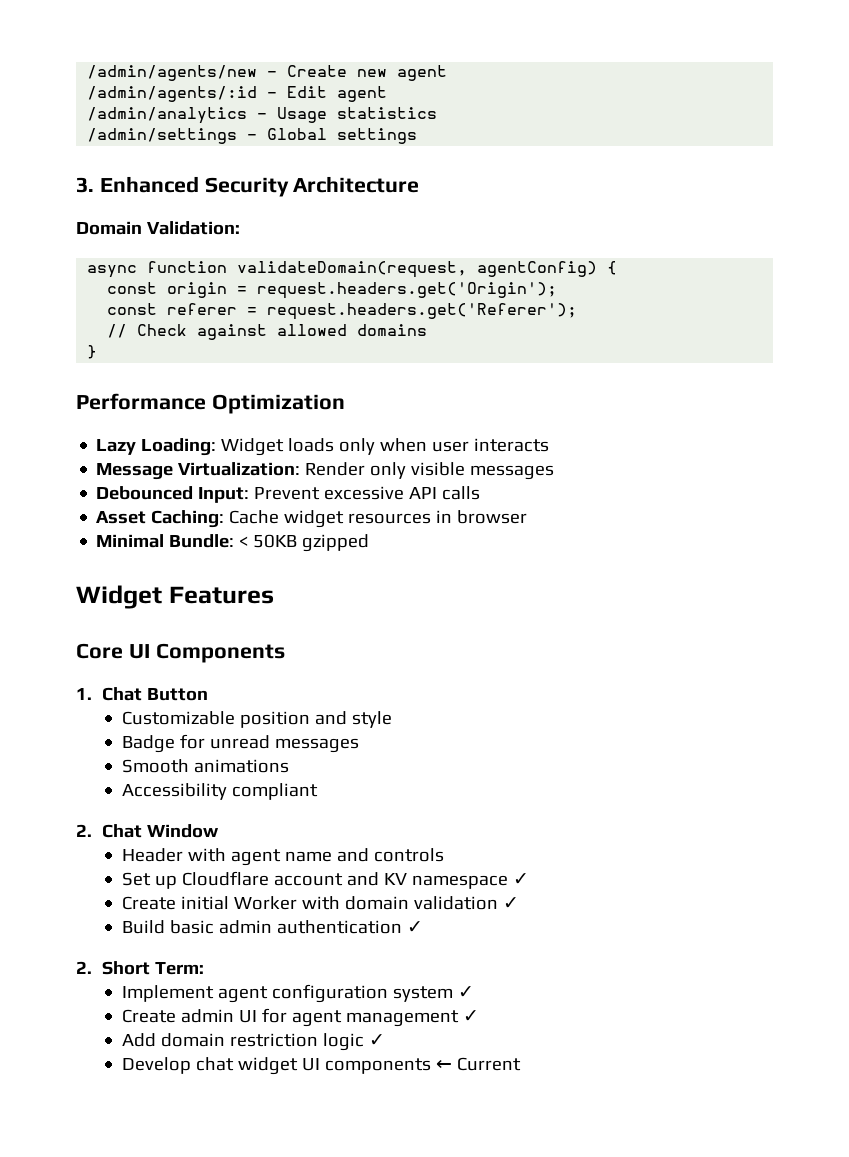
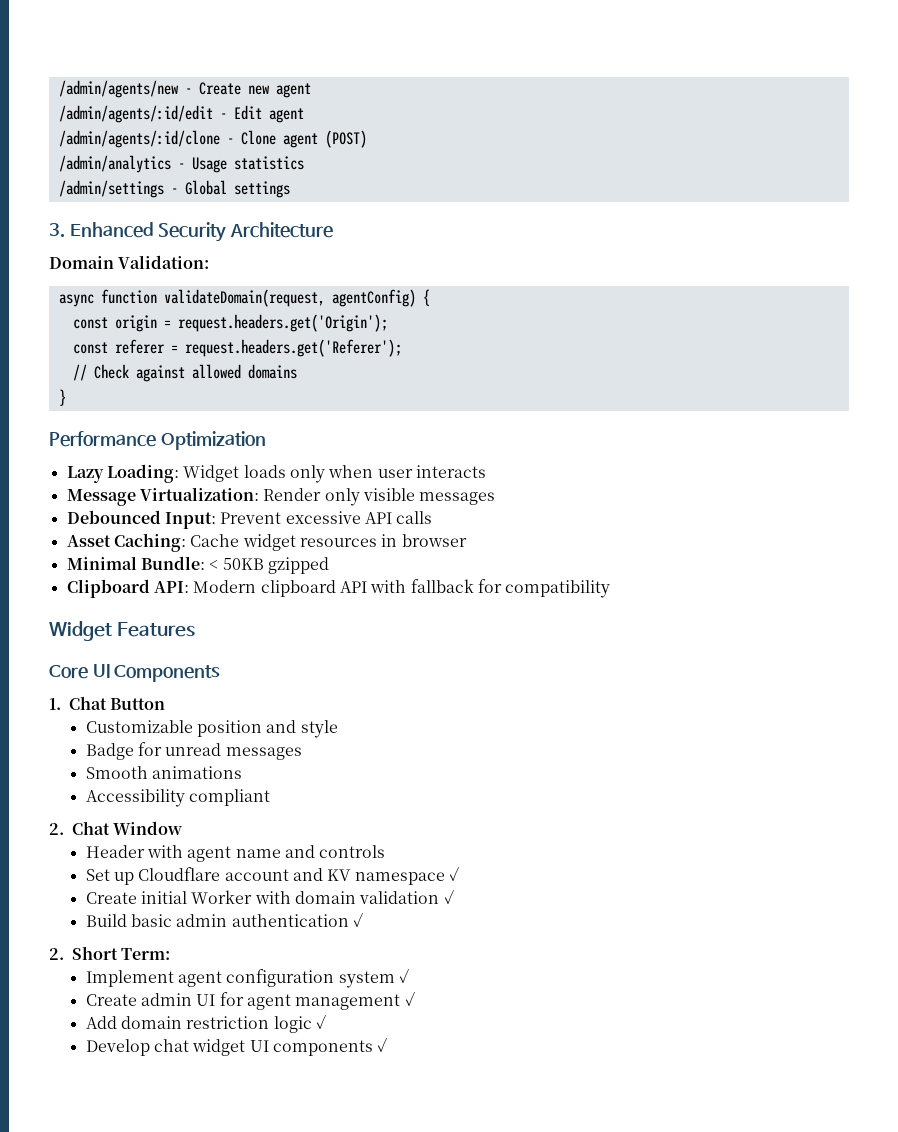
[87,86,258,102] /admin/agents/:id -> [58,105,213,123] /admin/agents/:id/edit
(388, 94) none -> [58,130,367,148] // /admin/agents/:id/clone - Clone agent (POST)
(370, 543) none -> [66,579,611,598] // Clipboard API: Modern clipboard API with fallback for compatibility
[435,1057,521,1071] ← Current -> [377,1037,388,1052] ✓

